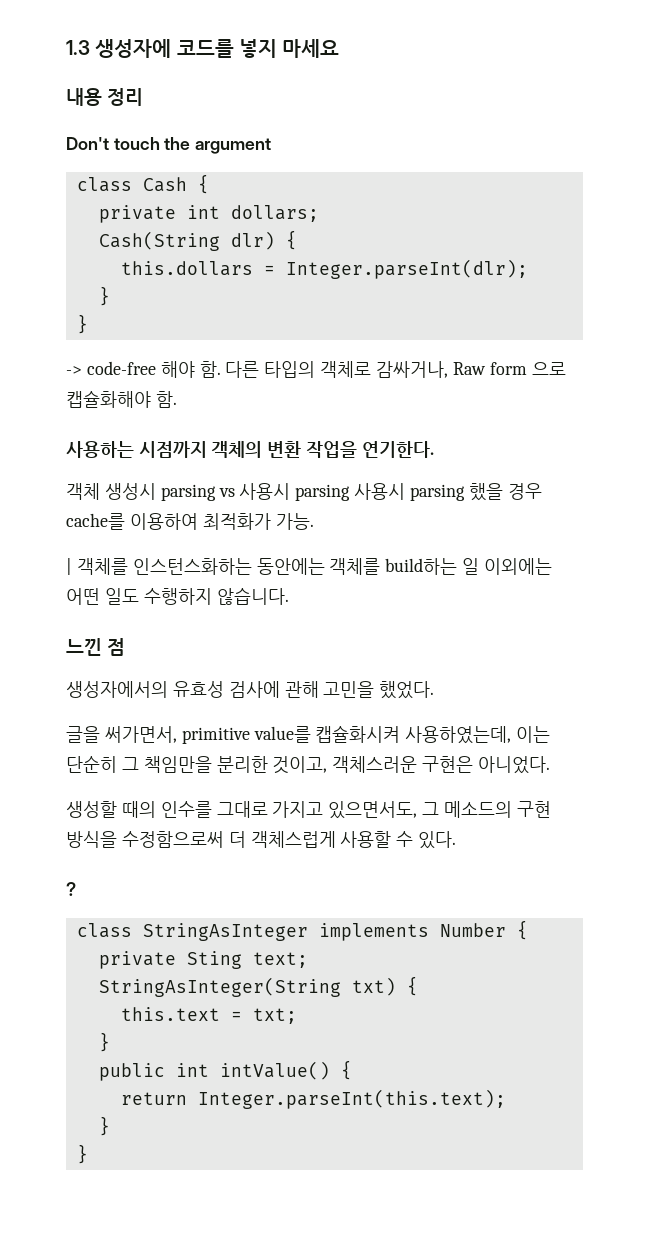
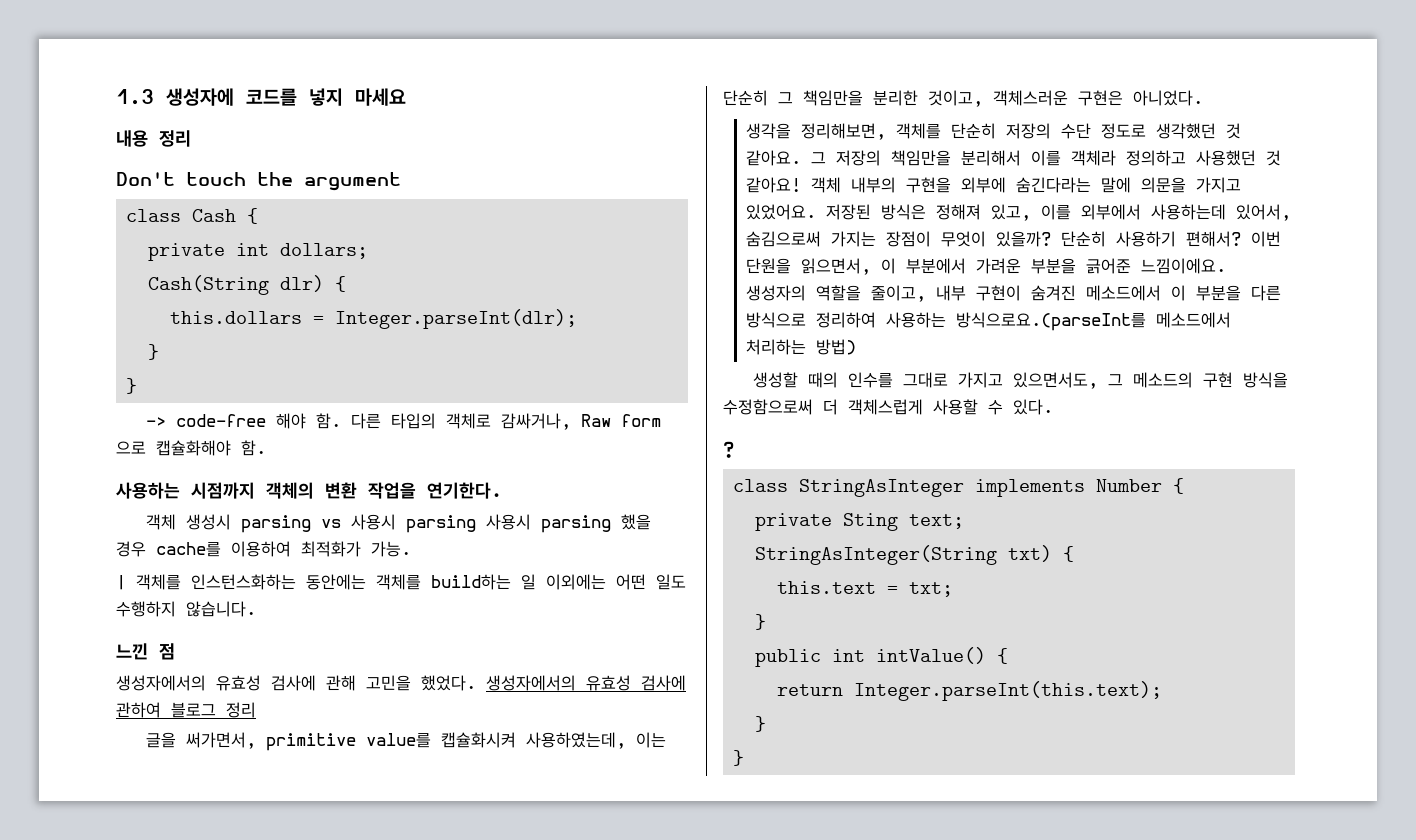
(435, 690) none -> [486,675,686,691] [116,702,256,718] 생성자에서의 유효성 검사에 관하여 블로그 정리
(551, 765) none -> [746,123,1242,140] [746,150,1282,166] [746,177,1242,193] [746,204,1292,221] [746,231,1282,247] [746,258,1227,275] [746,285,1282,302] [746,312,1232,331] [746,339,857,355] // 생각을 정리해보면, 객체를 단순히 저장의 수단 정도로 생각했던 것 같아요. 그 저장의 책임만을 분리해서 이를 객체라 정의하고 사용했던 것 같아요! 객체 내부의 구현을 외부에 숨긴다라는 말에 의문을 가지고 있었어요. 저장된 방식은 정해져 있고, 이를 외부에서 사용하는데 있어서, 숨김으로써 가지는 장점이 무엇이 있을까? 단순히 사용하기 편해서? 이번 단원을 읽으면서, 이 부분에서 가려운 부분을 긁어준 느낌이에요. 생성자의 역할을 줄이고, 내부 구현이 숨겨진 메소드에서 이 부분을 다른 방식으로 정리하여 사용하는 방식으로요.(parseInt를 메소드에서 처리하는 방법)

